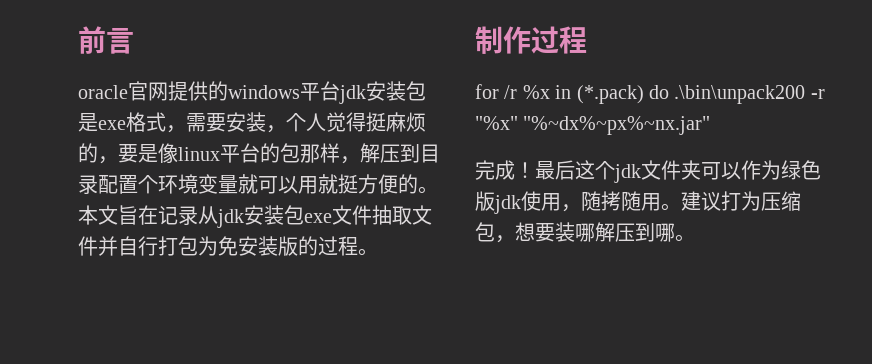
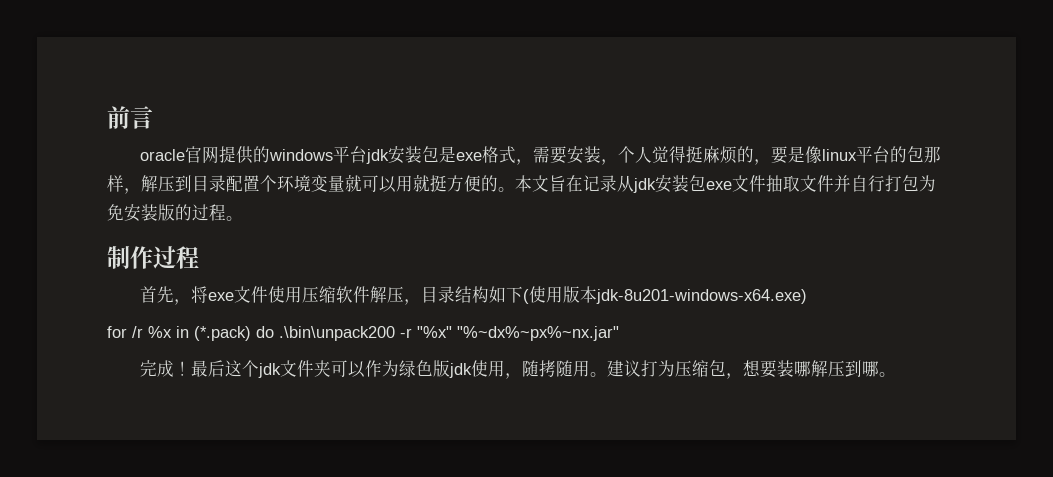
(587, 40) none -> [140,286,808,305] // 首先，将exe文件使用压缩软件解压，目录结构如下(使用版本jdk-8u201-windows-x64.exe)

